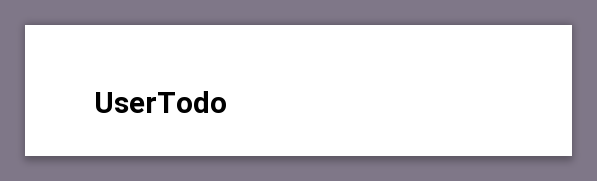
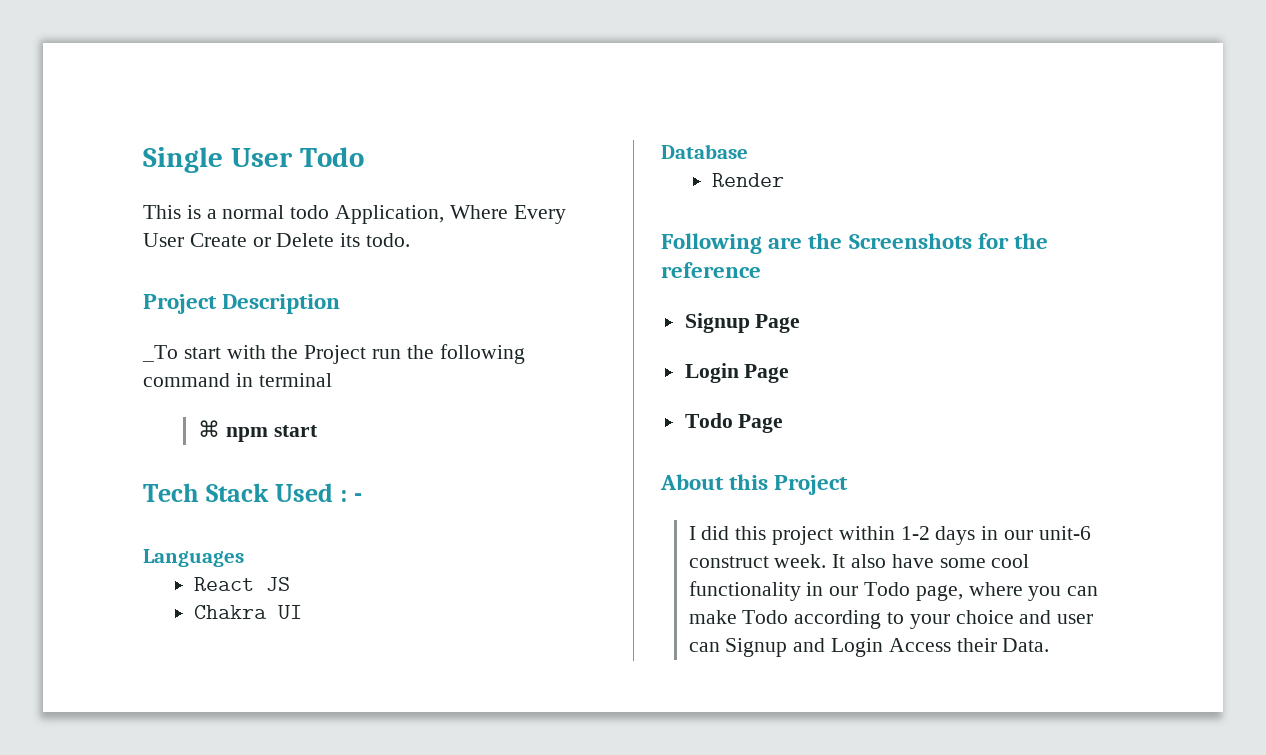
[94,91,227,113] UserTodo -> [143,147,364,173] [143,205,566,224] [143,233,411,247] [143,294,341,314] [142,344,525,364] [143,373,332,387] [198,420,318,442] [143,483,363,502] [143,549,244,567] [194,577,291,591] [194,605,303,619] [661,144,748,159] [712,173,785,187] [661,233,1049,254] [661,262,761,278] [684,313,801,333] [684,363,790,383] [684,413,784,433] [660,474,849,495] [688,526,1091,545] [688,554,1030,568] [688,581,1099,601] [688,610,1094,629] [688,638,1050,657] Single User Todo // This is a normal todo Application, Where Every User Create or Delete its todo. // Project Description // _To start with the Project run the following command in terminal // ⌘ npm start // Tech Stack Used : - // Languages // React JS // Chakra UI // Database // Render // Following are the Screenshots for the reference // Signup Page // Login Page // Todo Page // About this Project // I did this project within 1-2 days in our unit-6 construct week. It also have some cool functionality in our Todo page, where you can make Todo according to your choice and user can Signup and Login Access their Data.

